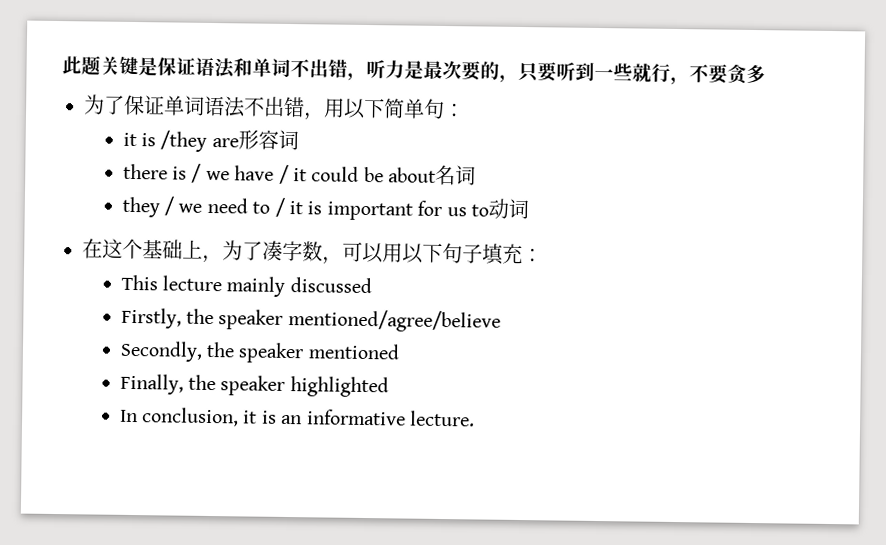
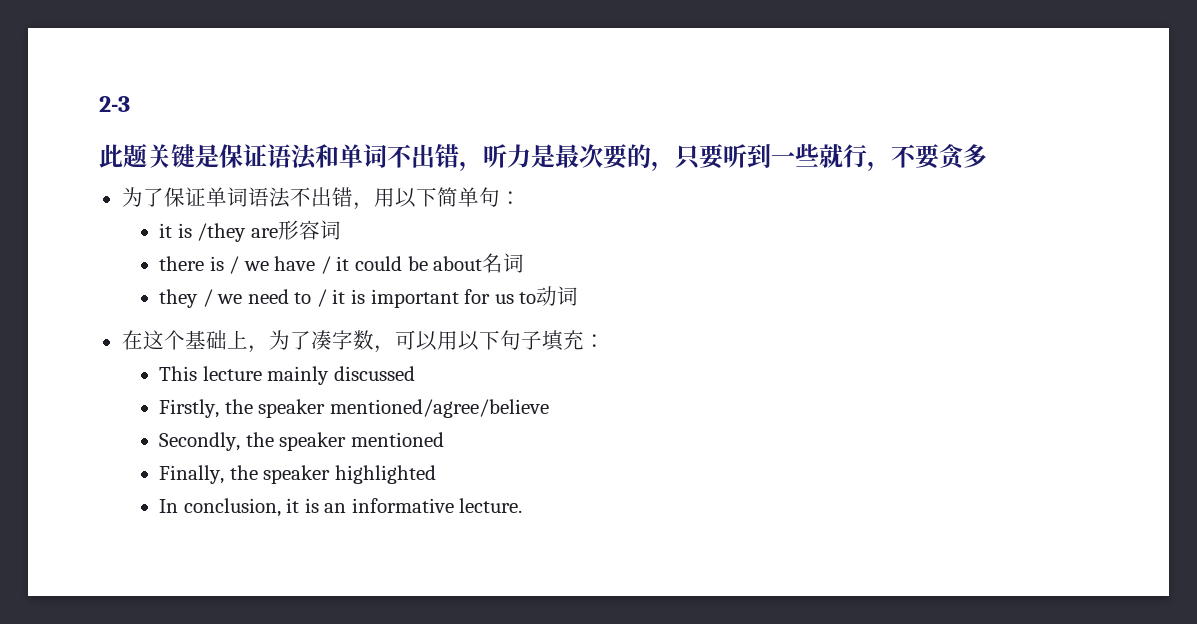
(62, 65) none -> [99,96,130,112] 2-3 //

